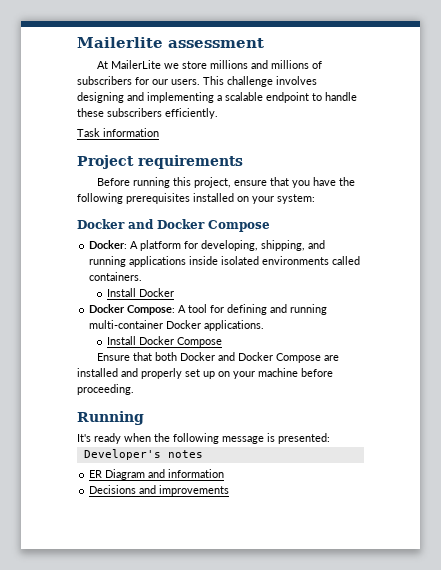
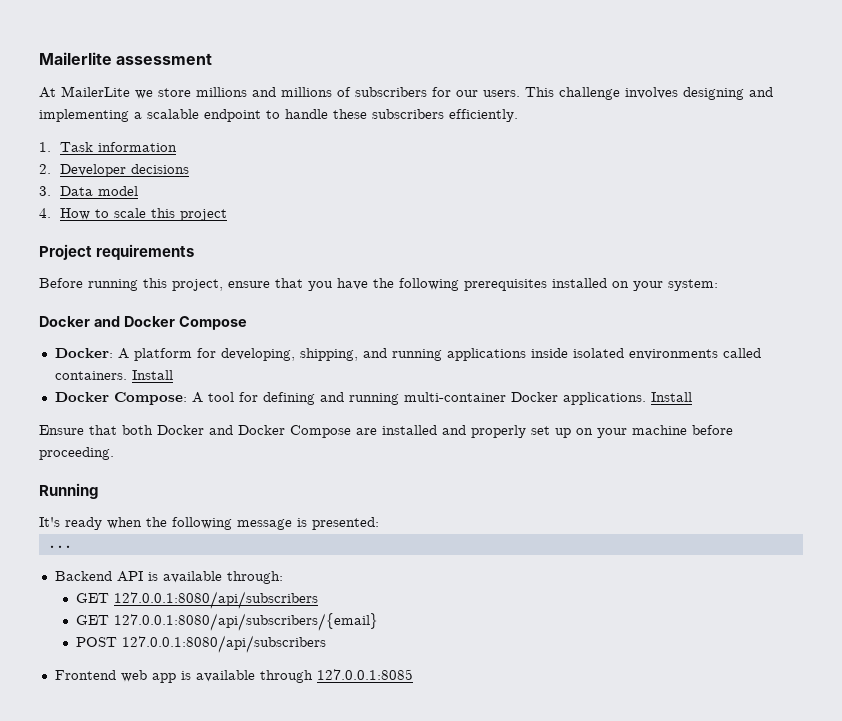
(218, 113) none -> [39,142,51,152] 1.
(159, 132) none -> [39,164,189,177] [39,186,138,196] [39,208,227,221] // 2. Developer decisions // 3. Data model // 4. How to scale this project
[106,288,174,297] // Install Docker -> [131,370,173,380] Install
[106,336,222,347] // Install Docker Compose -> [650,392,692,402] Install
[83,449,203,460] [89,469,225,480] [89,485,230,496] Developer's notes // ER Diagram and information // Decisions and improvements -> [47,545,72,548] [54,571,283,584] [75,591,318,609] [75,613,378,631] [75,635,326,653] [54,669,413,683] ... // Backend API is available through: // GET 127.0.0.1:8080/api/subscribers // GET 127.0.0.1:8080/api/subscribers/{email} // POST 127.0.0.1:8080/api/subscribers // Frontend web app is available through 127.0.0.1:8085

